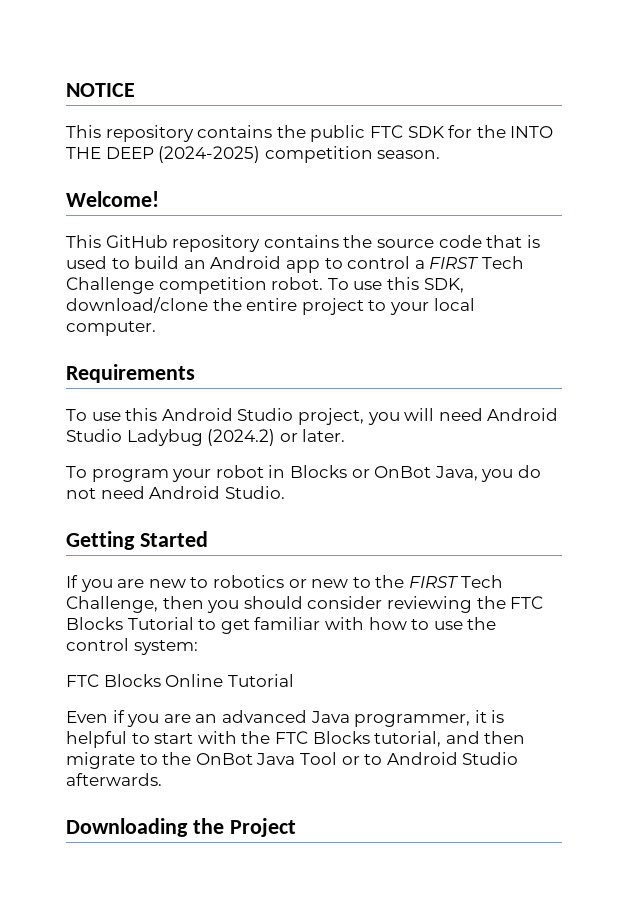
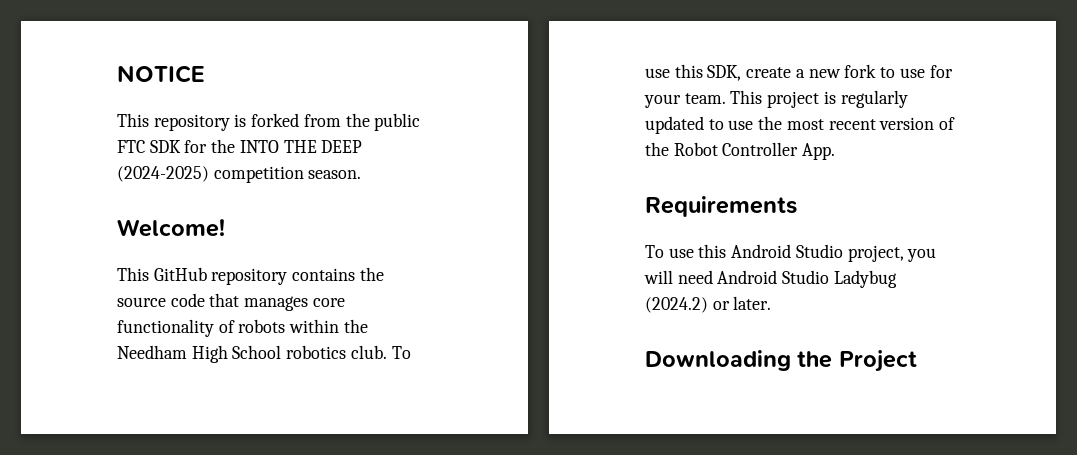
[197,125,273,138] contains -> [234,113,341,127] is forked from
[526,235,540,248] [66,256,524,273] [66,277,464,294] [66,297,475,315] [66,321,156,336] is used to build an Android app to control a FIRST Tech Challenge competition robot. To use this SDK, download/clone the entire project to your local computer. -> [244,296,345,311] [117,319,368,337] [117,345,411,363] [645,64,953,81] [644,90,908,108] [645,116,956,134] [645,142,836,160] manages core functionality of robots within the Needham High School robotics club. To use this SDK, create a new fork to use for your team. This project is regularly updated to use the most recent version of the Robot Controller App.
[66,465,541,482] [66,486,285,499] [66,531,208,550] [66,575,504,592] [66,596,544,613] [66,617,497,634] [66,638,198,655] [66,674,294,687] [66,710,505,727] [66,731,526,748] [66,752,519,769] [66,773,162,786] // To program your robot in Blocks or OnBot Java, you do not need Android Studio. // Getting Started // If you are new to robotics or new to the FIRST Tech Challenge, then you should consider reviewing the FTC Blocks Tutorial to get familiar with how to use the control system: // FTC Blocks Online Tutorial // Even if you are an advanced Java programmer, it is helpful to start with the FTC Blocks tutorial, and then migrate to the OnBot Java Tool or to Android Studio afterwards. -> (772, 303) none

